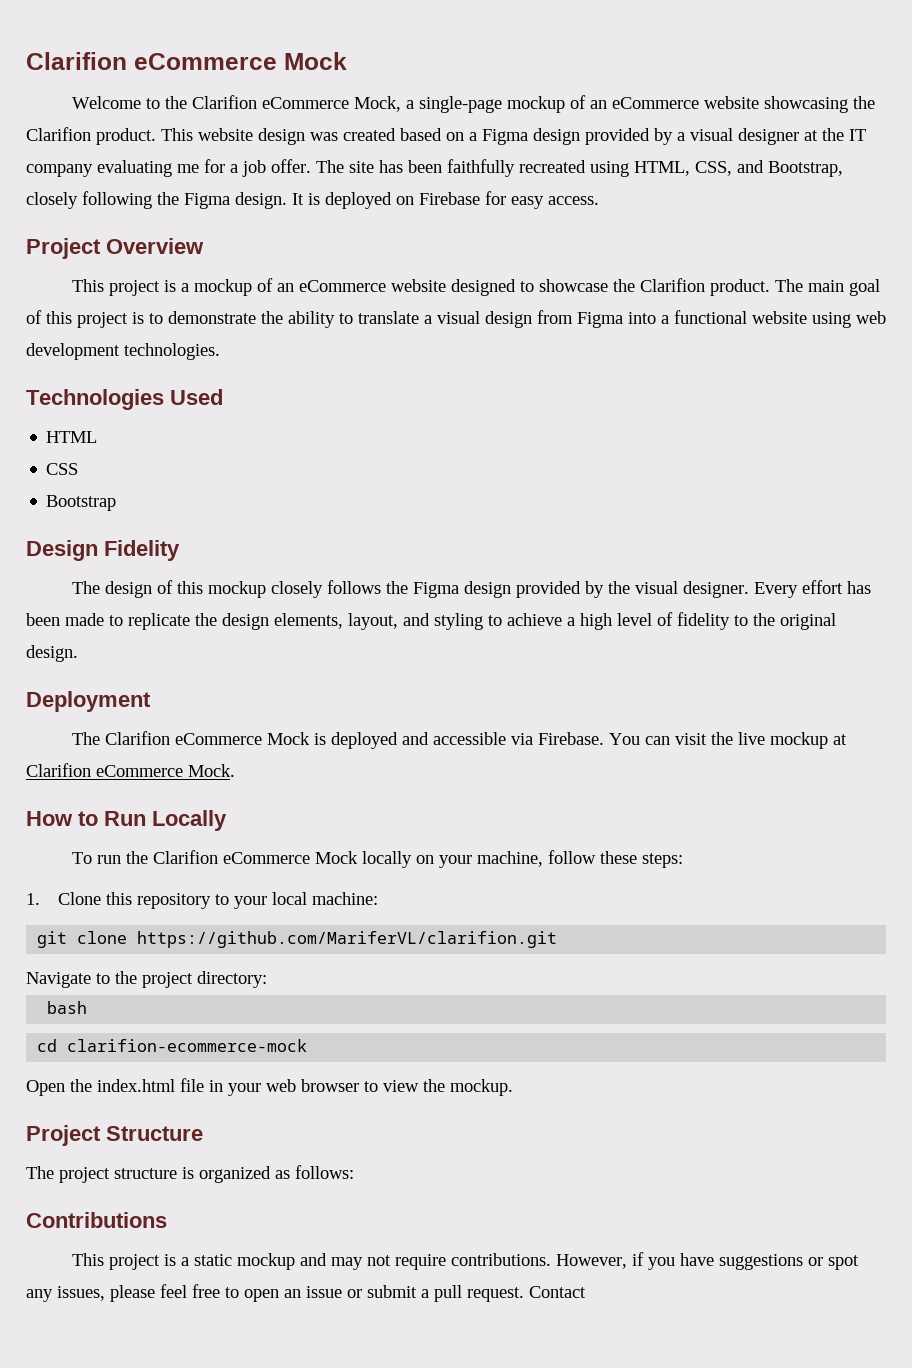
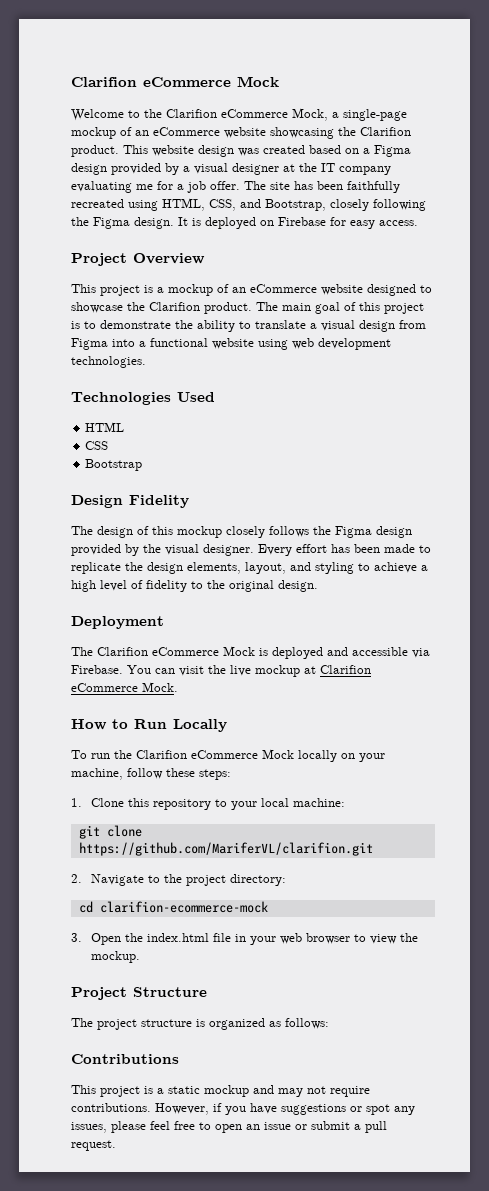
(558, 939) none -> [71,874,82,883] 2.
[47,1001,88,1014] // bash -> (287, 880) none
(308, 1045) none -> [71,933,82,942] 3.
[529,1286,586,1298] Contact -> (116, 1145) none

